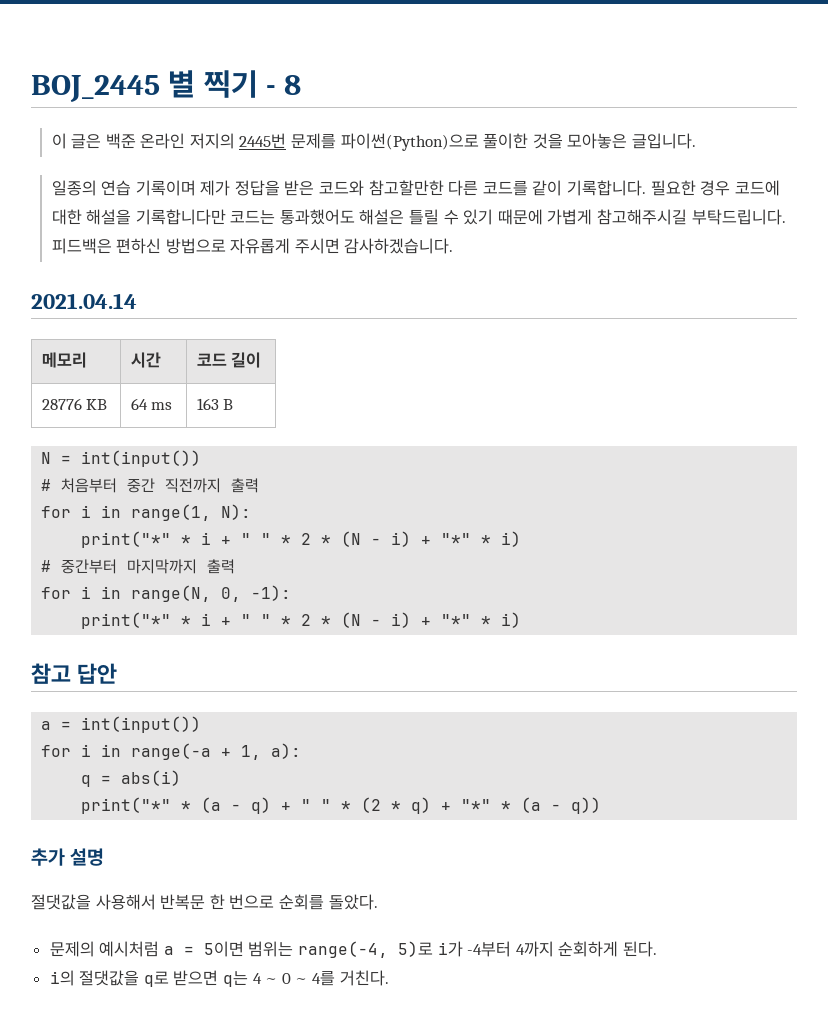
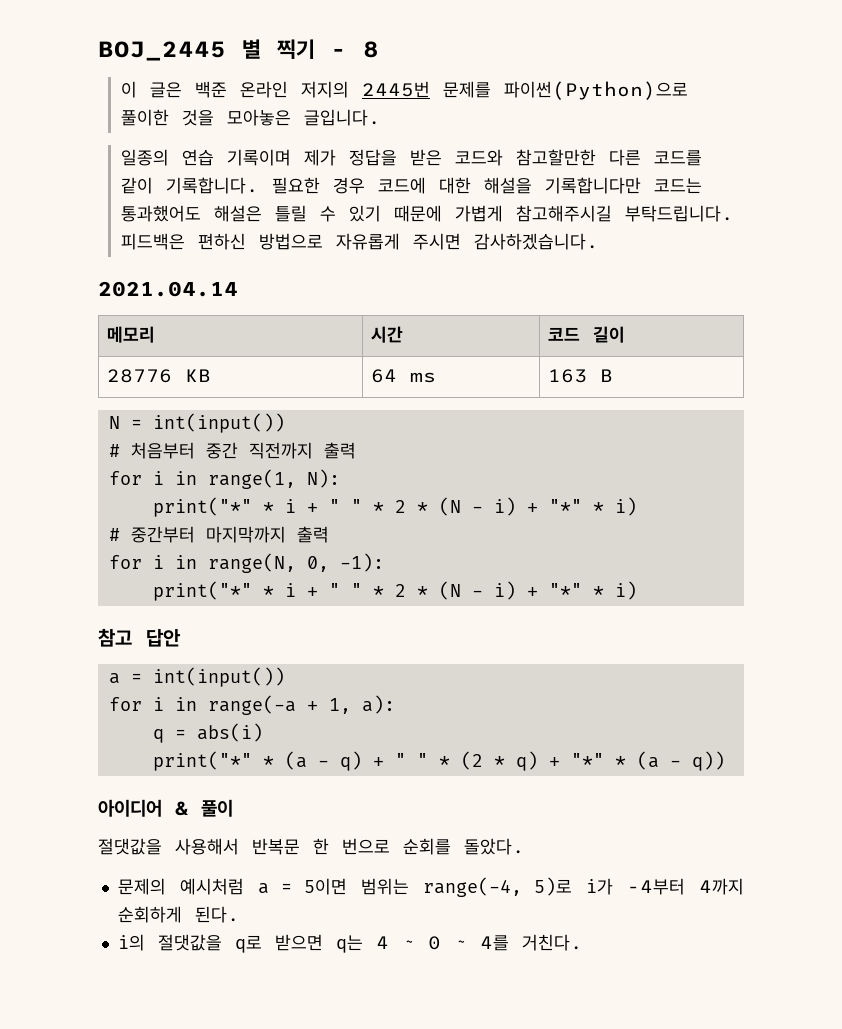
[31,848,105,866] 추가 설명 -> [98,799,233,817] 아이디어 & 풀이

